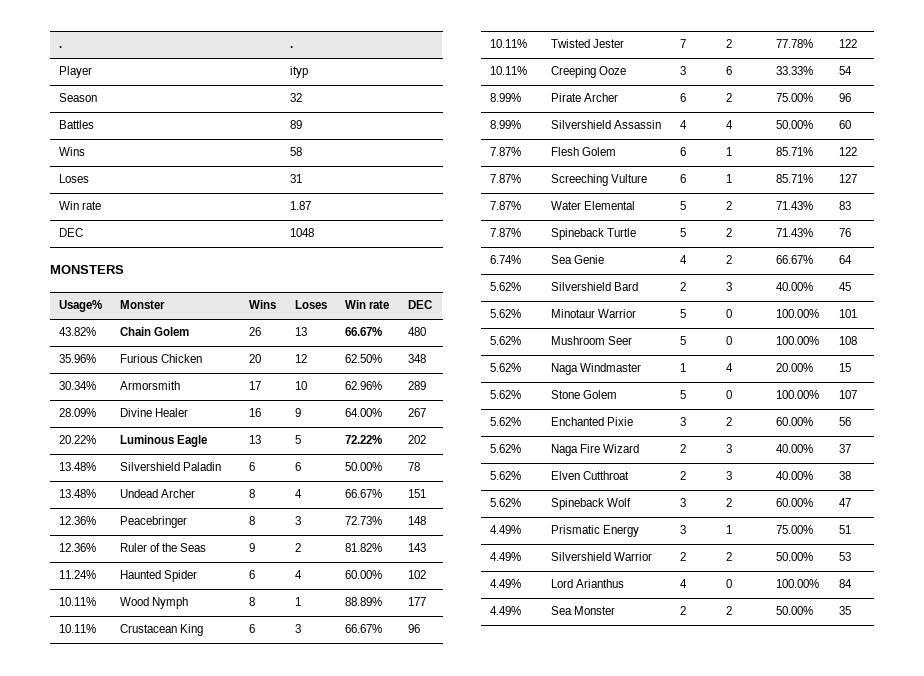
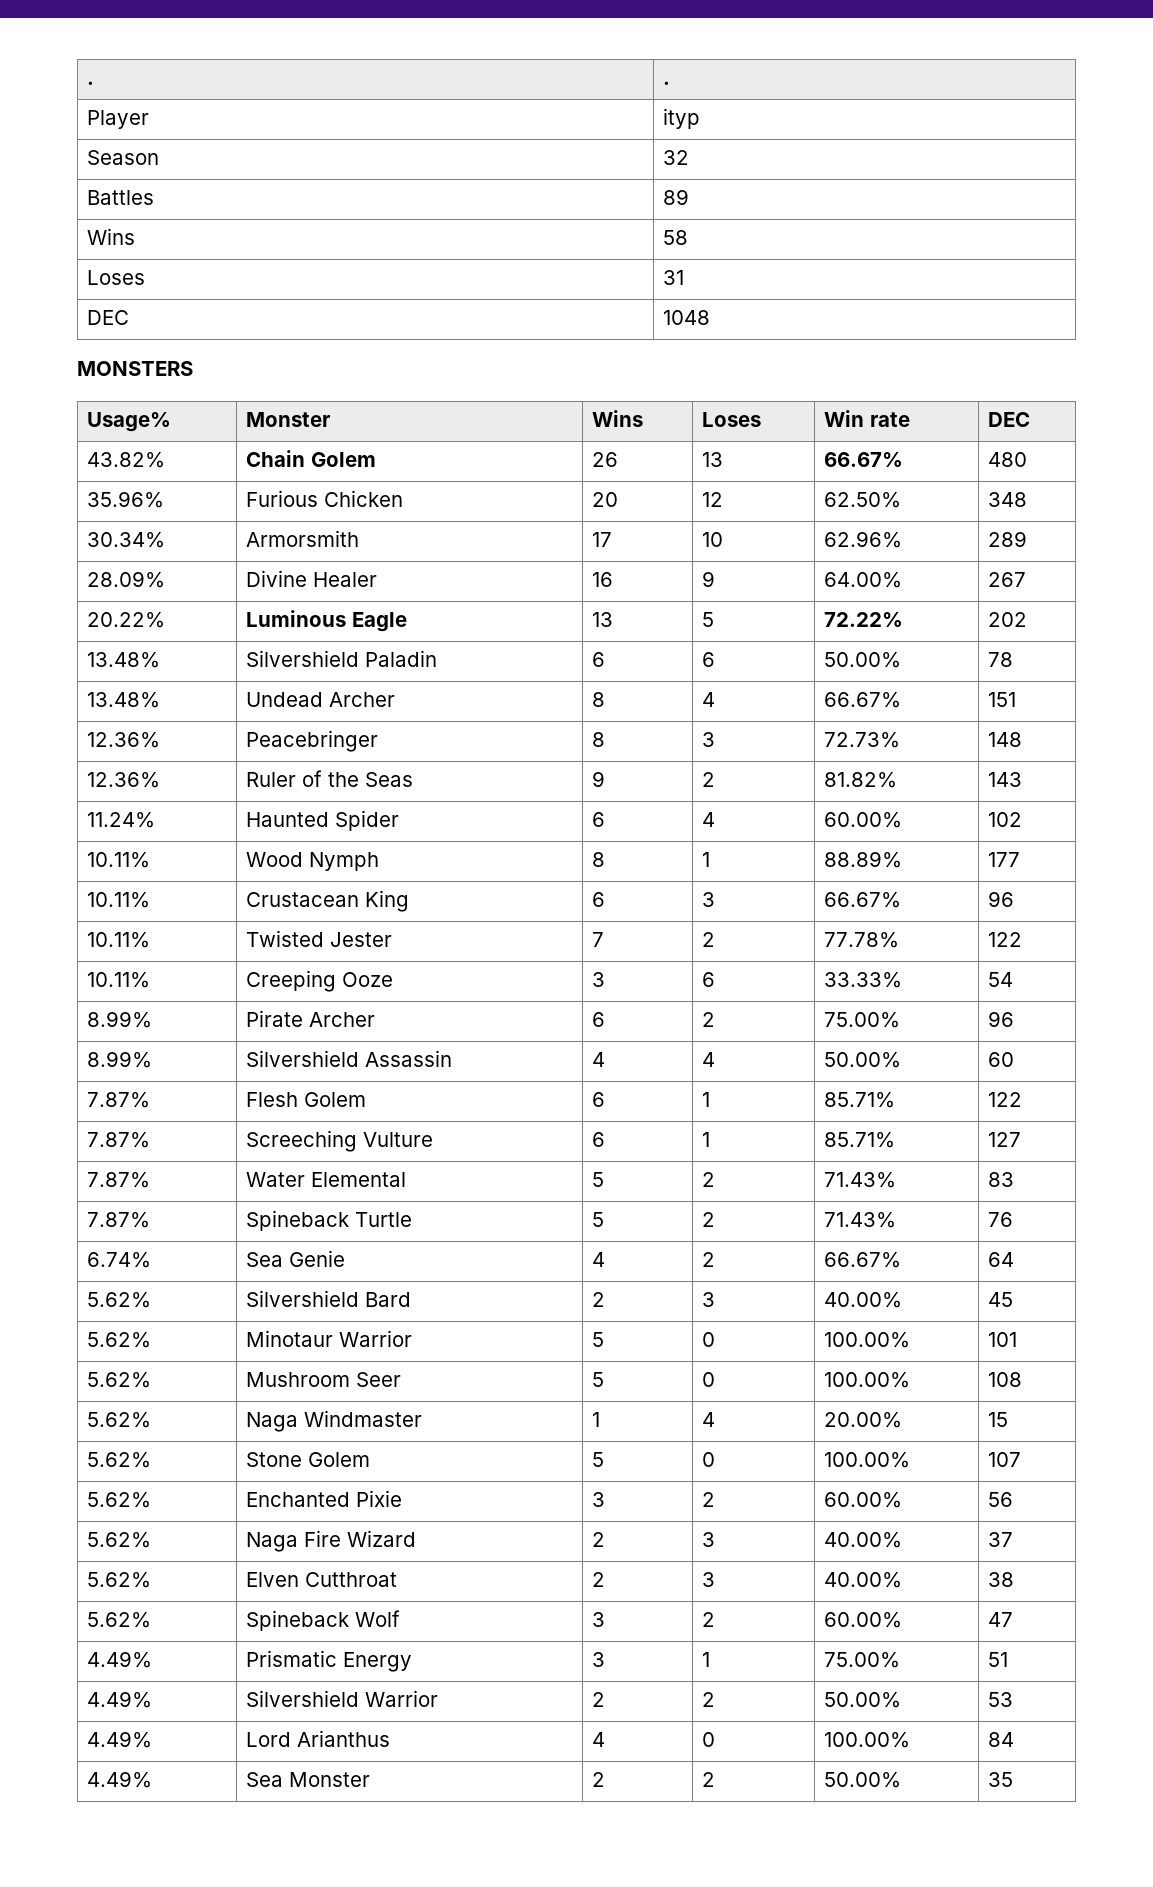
[58,201,101,210] [289,201,311,210] // Win rate | 1.87 -> (685, 277) none

